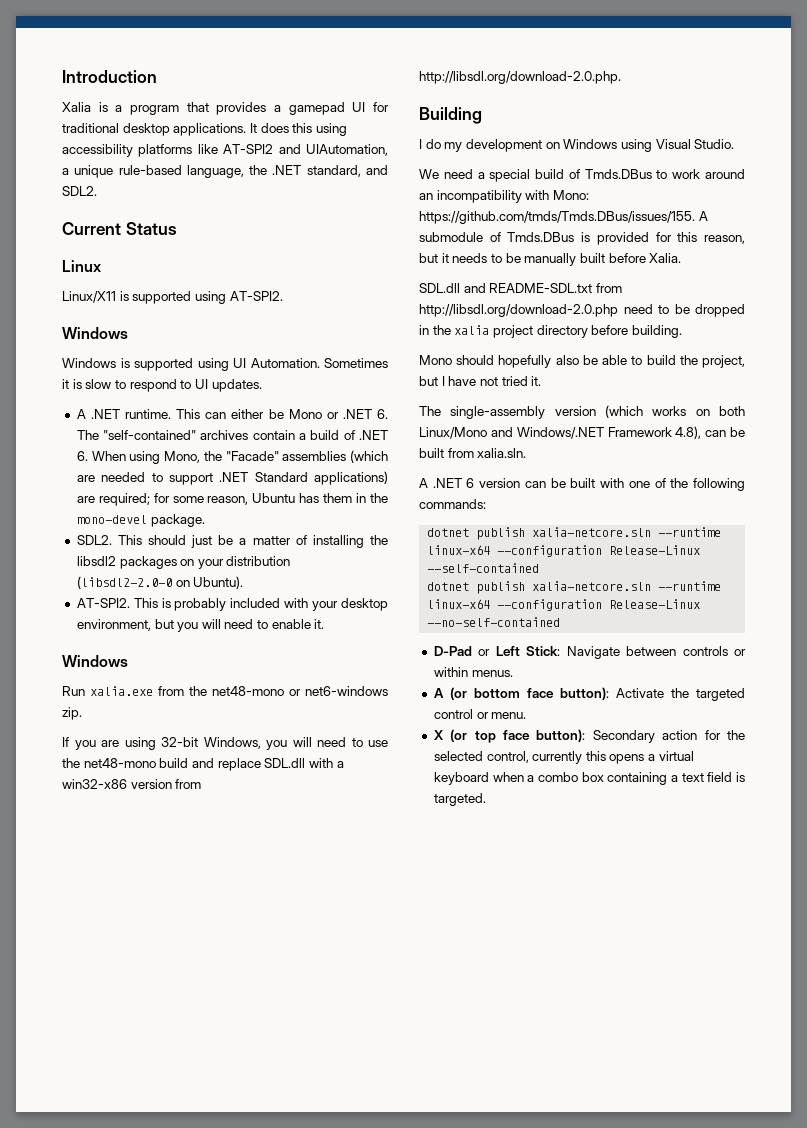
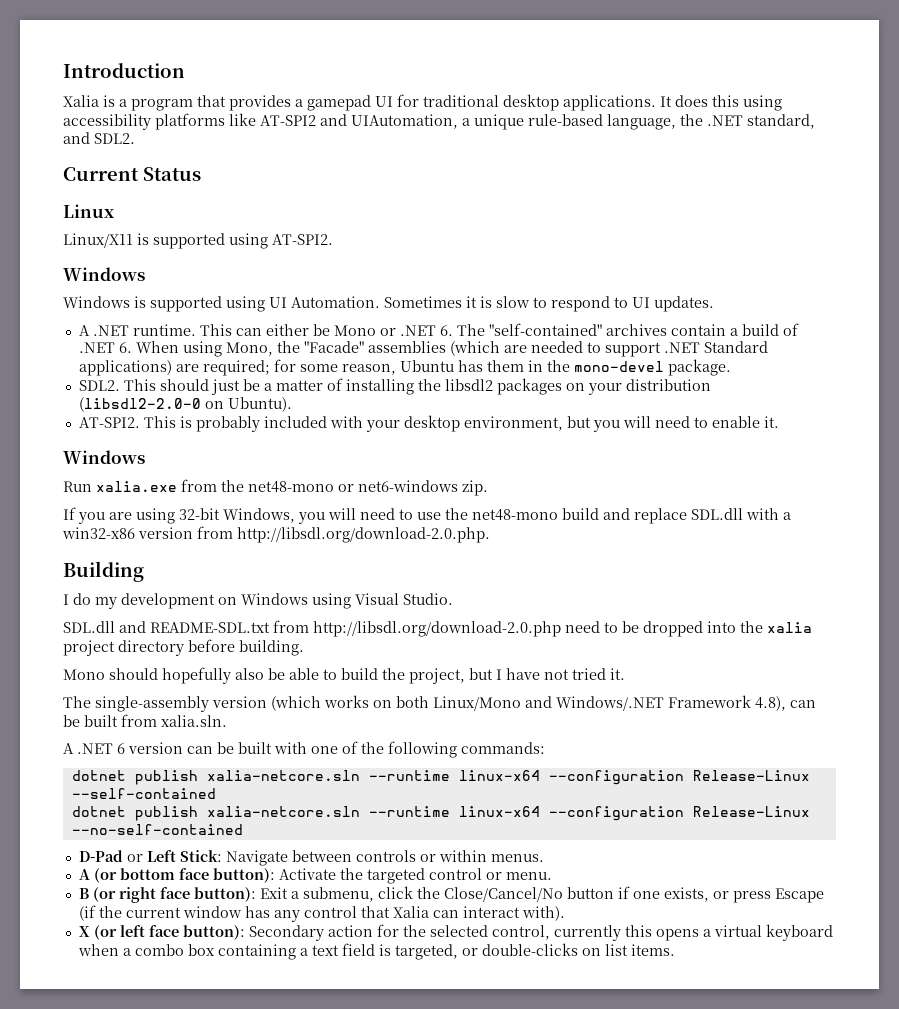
[419,169,745,182] [419,190,589,203] [419,211,708,224] [419,232,745,245] [419,253,682,266] // We need a special build of Tmds.DBus to work around an incompatibility with Mono: https://github.com/tmds/Tmds.DBus/issues/155. A submodule of Tmds.DBus is provided for this reason, but it needs to be manually built before Xalia. -> (453, 599) none
[419,325,429,335] in -> [707,621,736,633] into
(527, 715) none -> [78,886,824,903] [78,905,565,922] // B (or right face button): Exit a submenu, click the Close/Cancel/No button if one exists, or press Escape (if the current window has any control that Xalia can interact with).
[474,731,496,743] top -> [119,925,145,937] left
[433,793,486,806] targeted. -> [394,943,675,960] targeted, or double-clicks on list items.

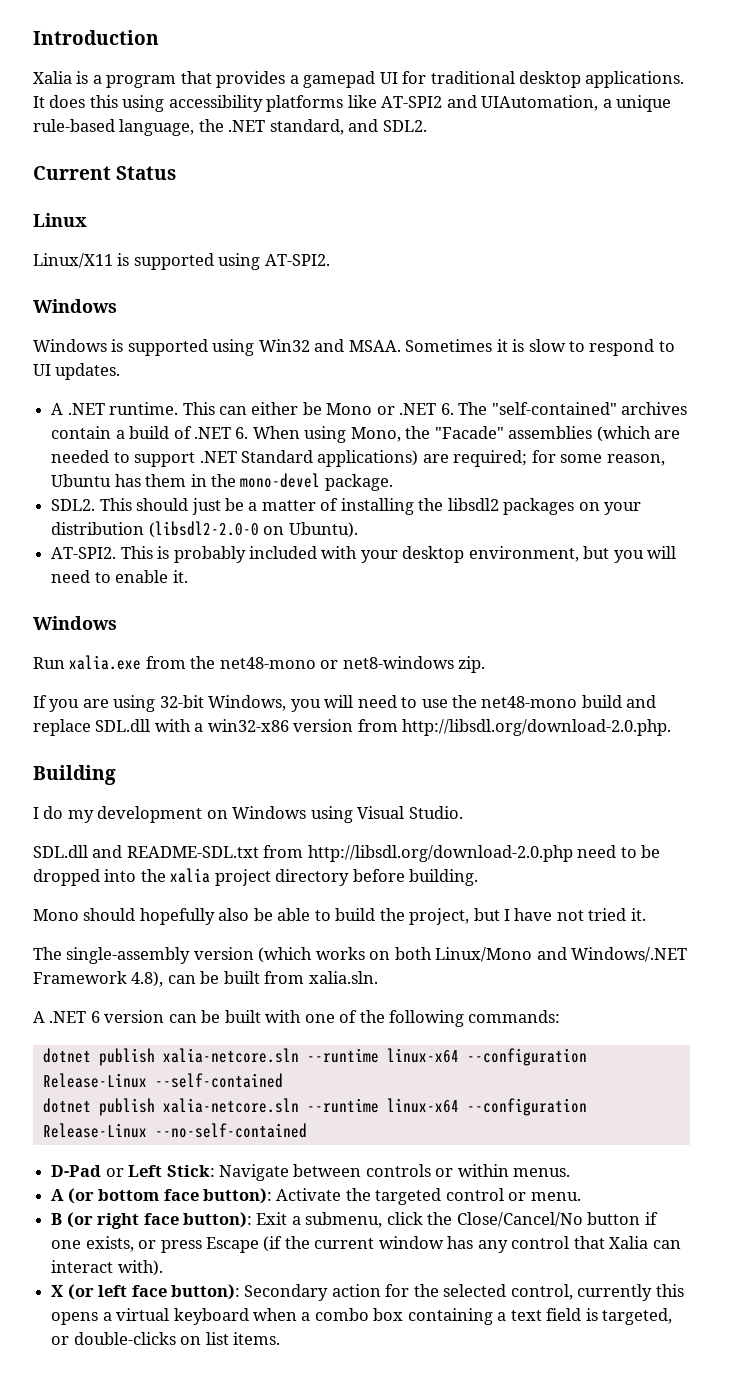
[269,296,380,308] UI Automation. -> [258,339,401,352] Win32 and MSAA.
[358,480,458,492] net6-windows -> [342,656,454,669] net8-windows

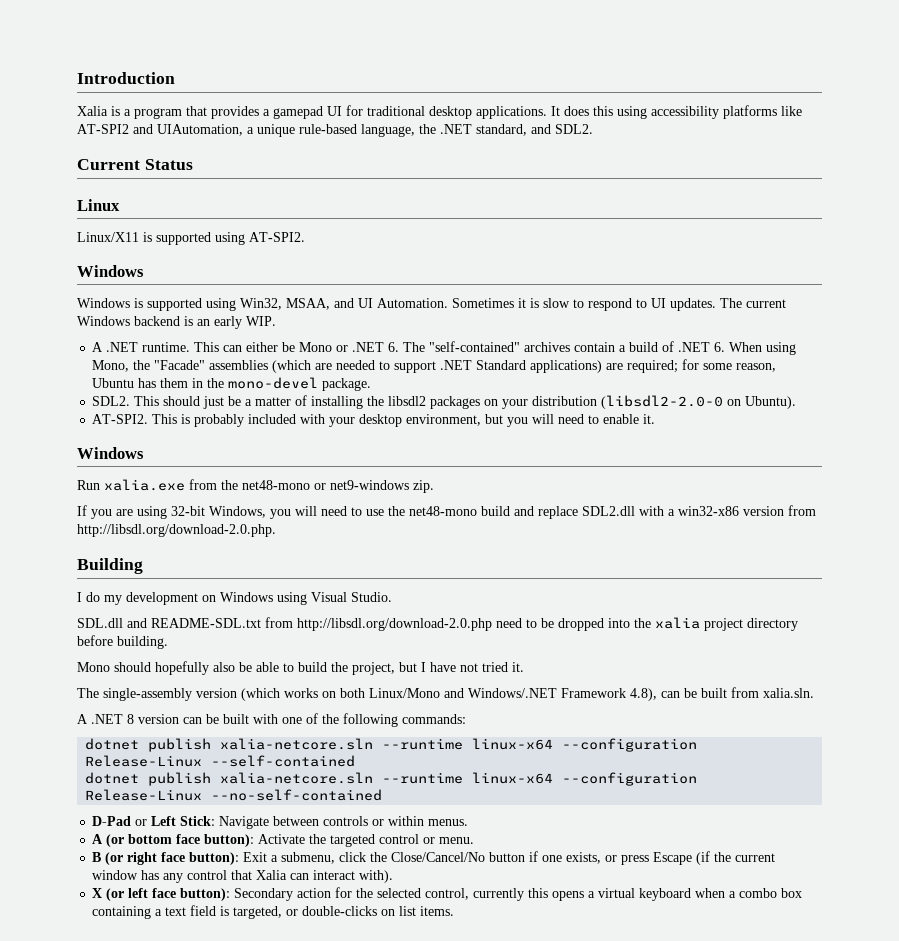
[258,339,401,352] Win32 and MSAA. -> [240,298,448,310] Win32, MSAA, and UI Automation.
(121, 371) none -> [720,298,786,308] [77,316,276,329] The current Windows backend is an early WIP.
[342,656,454,669] net8-windows -> [330,480,409,490] net9-windows
[95,719,151,732] SDL.dll -> [582,506,635,516] SDL2.dll
[90,1011,100,1023] 6 -> [127,714,134,724] 8

